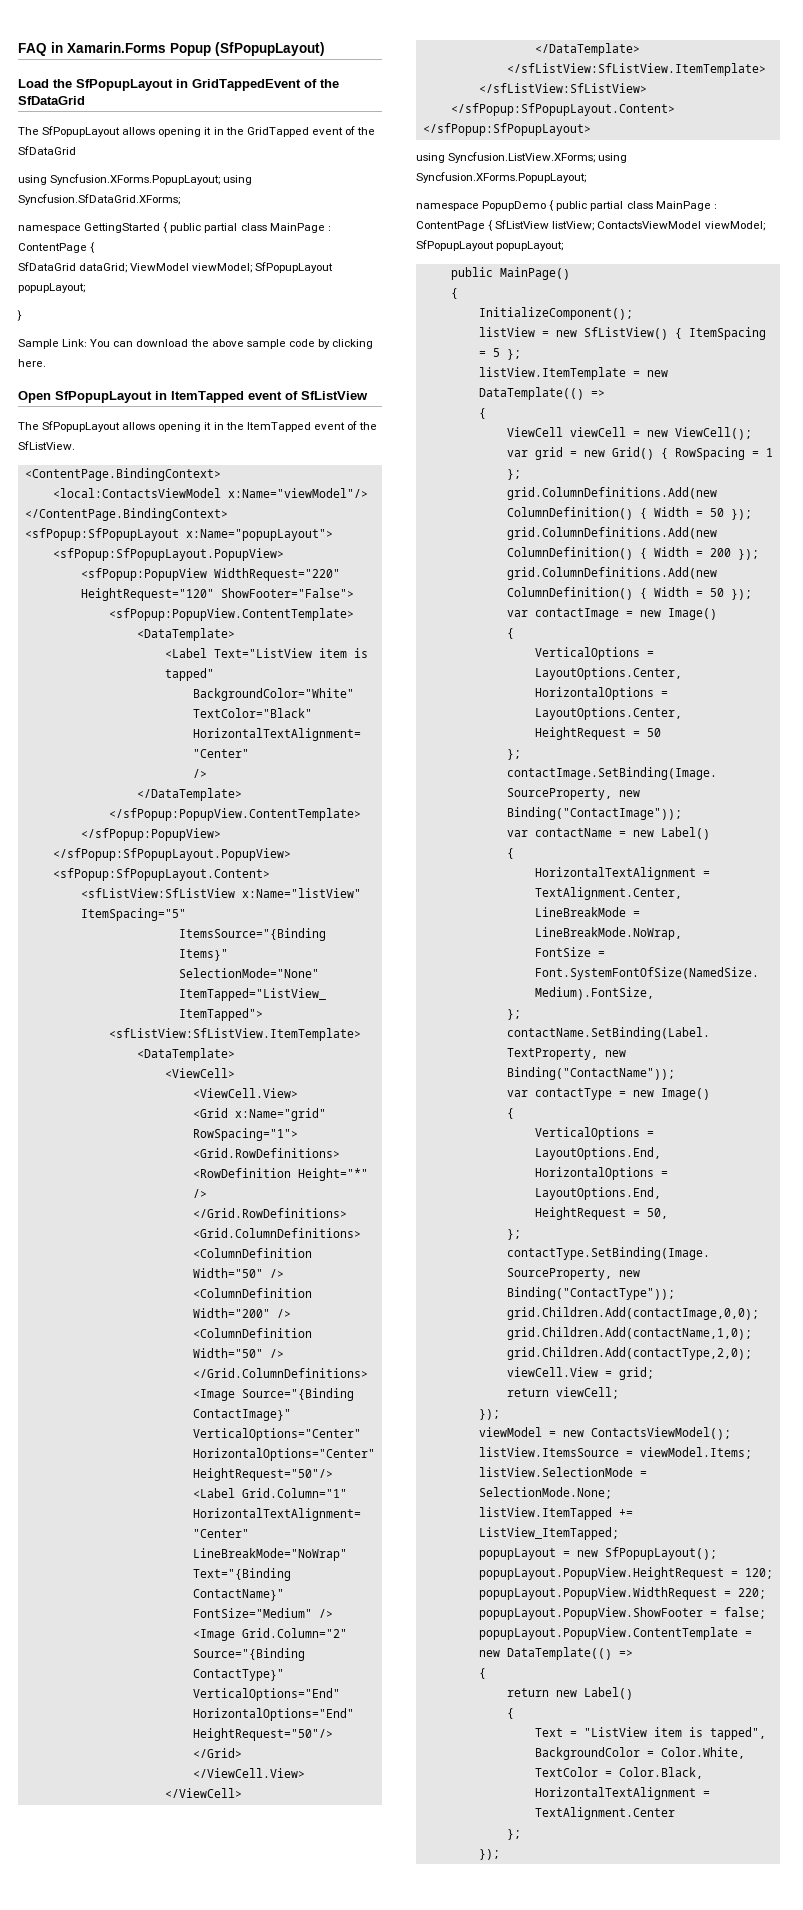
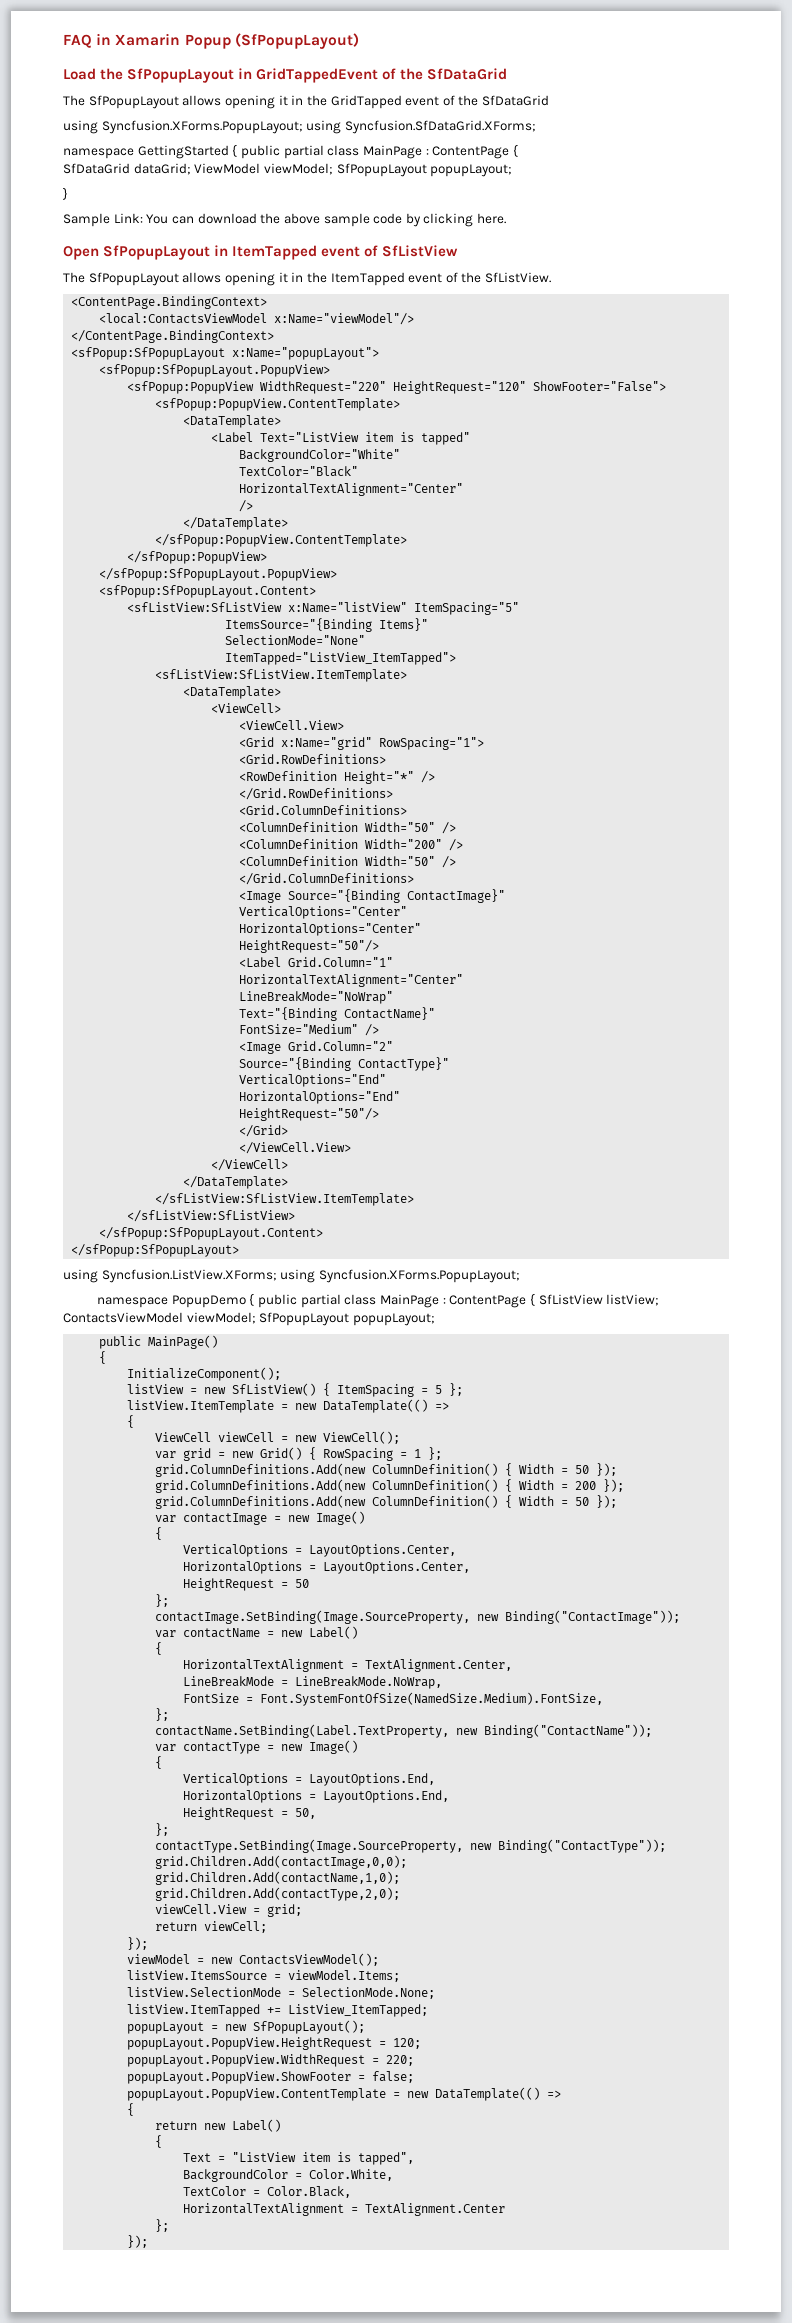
[67,42,166,53] Xamarin.Forms -> [115,33,181,46] Xamarin

